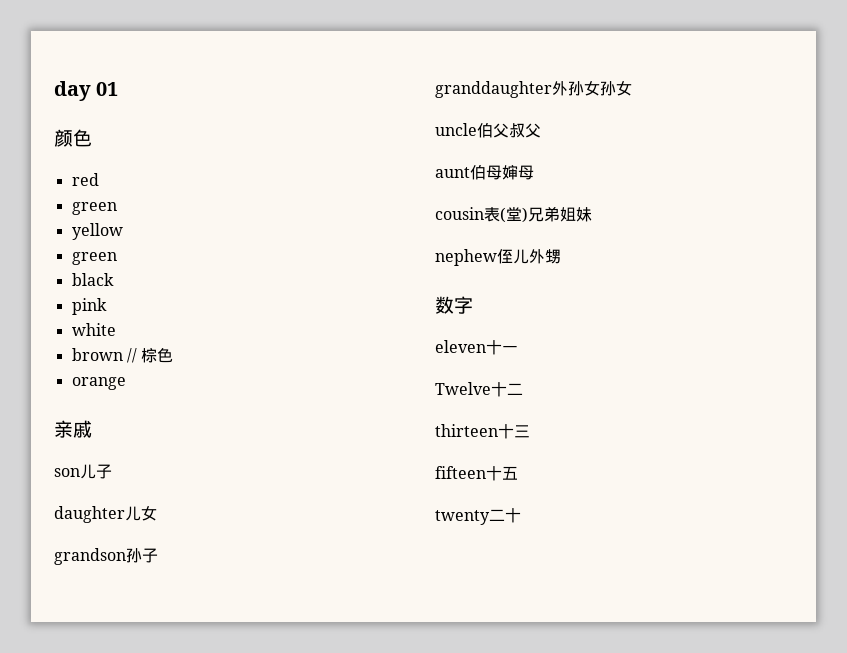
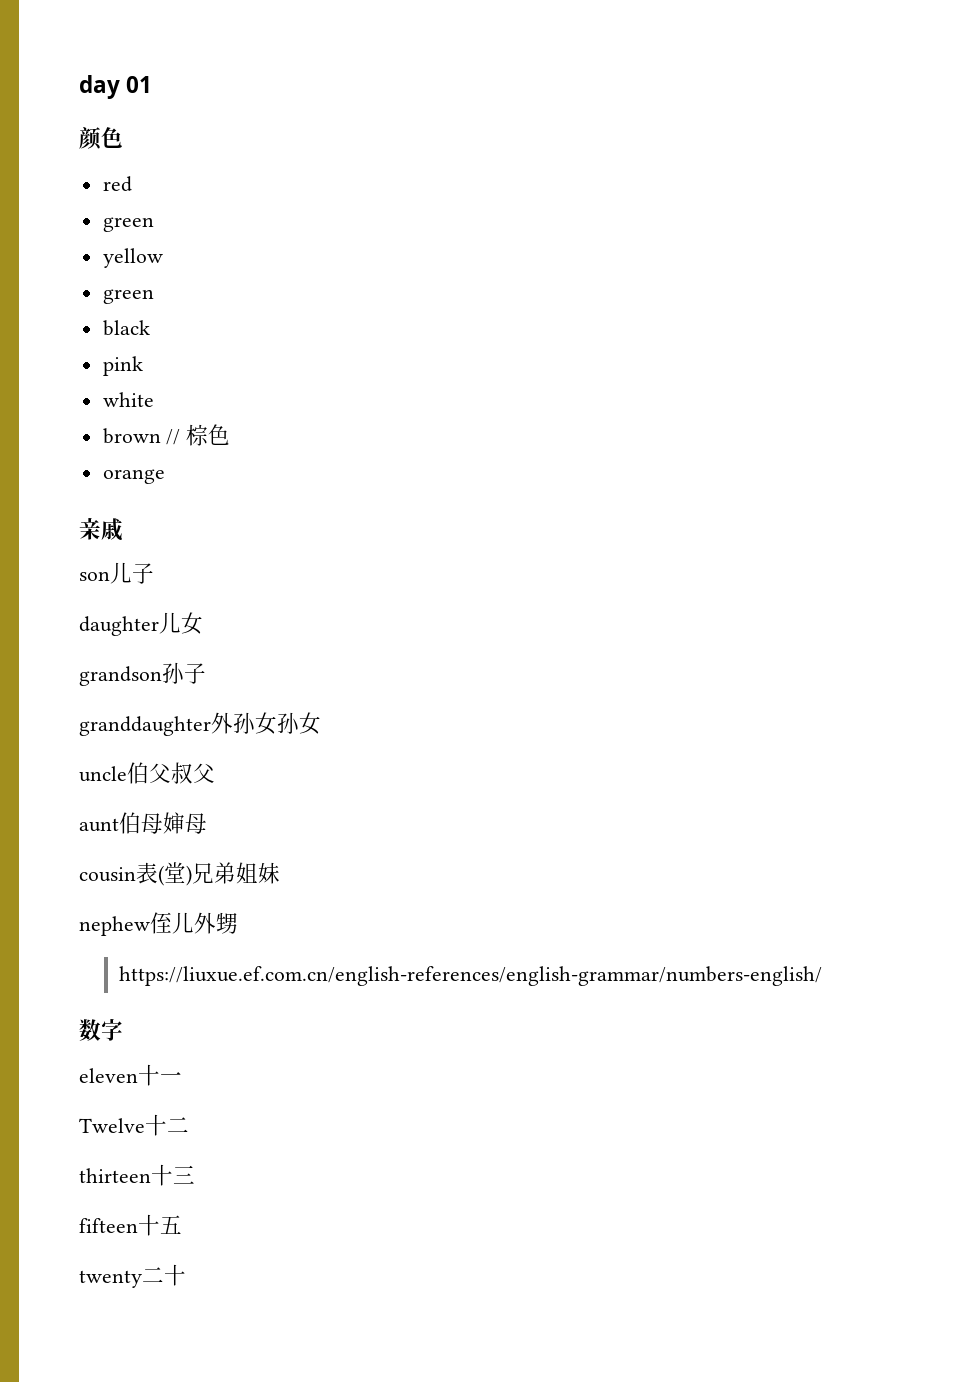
(561, 256) none -> [119,966,823,986] // https://liuxue.ef.com.cn/english-references/english-grammar/numbers-english/

